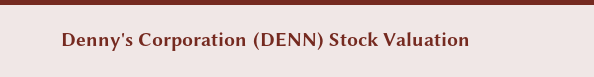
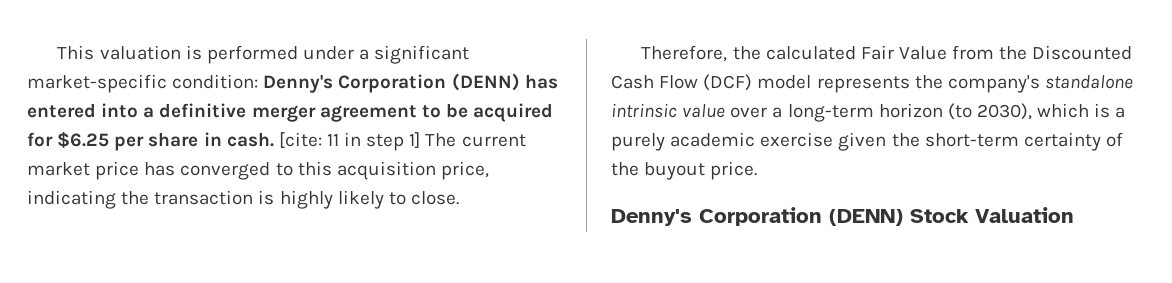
(61, 42) none -> [57,45,470,64] [27,73,558,93] [27,103,554,122] [27,132,526,151] [27,161,489,180] [27,190,459,209] [641,45,1133,62] [611,74,1133,93] [611,103,1126,122] [611,132,1123,151] [611,161,758,180] This valuation is performed under a significant market-specific condition: Denny's Corporation (DENN) has entered into a definitive merger agreement to be acquired for $6.25 per share in cash. [cite: 11 in step 1] The current market price has converged to this acquisition price, indicating the transaction is highly likely to close. // Therefore, the calculated Fair Value from the Discounted Cash Flow (DCF) model represents the company's standalone intrinsic value over a long-term horizon (to 2030), which is a purely academic exercise given the short-term certainty of the buyout price. //

